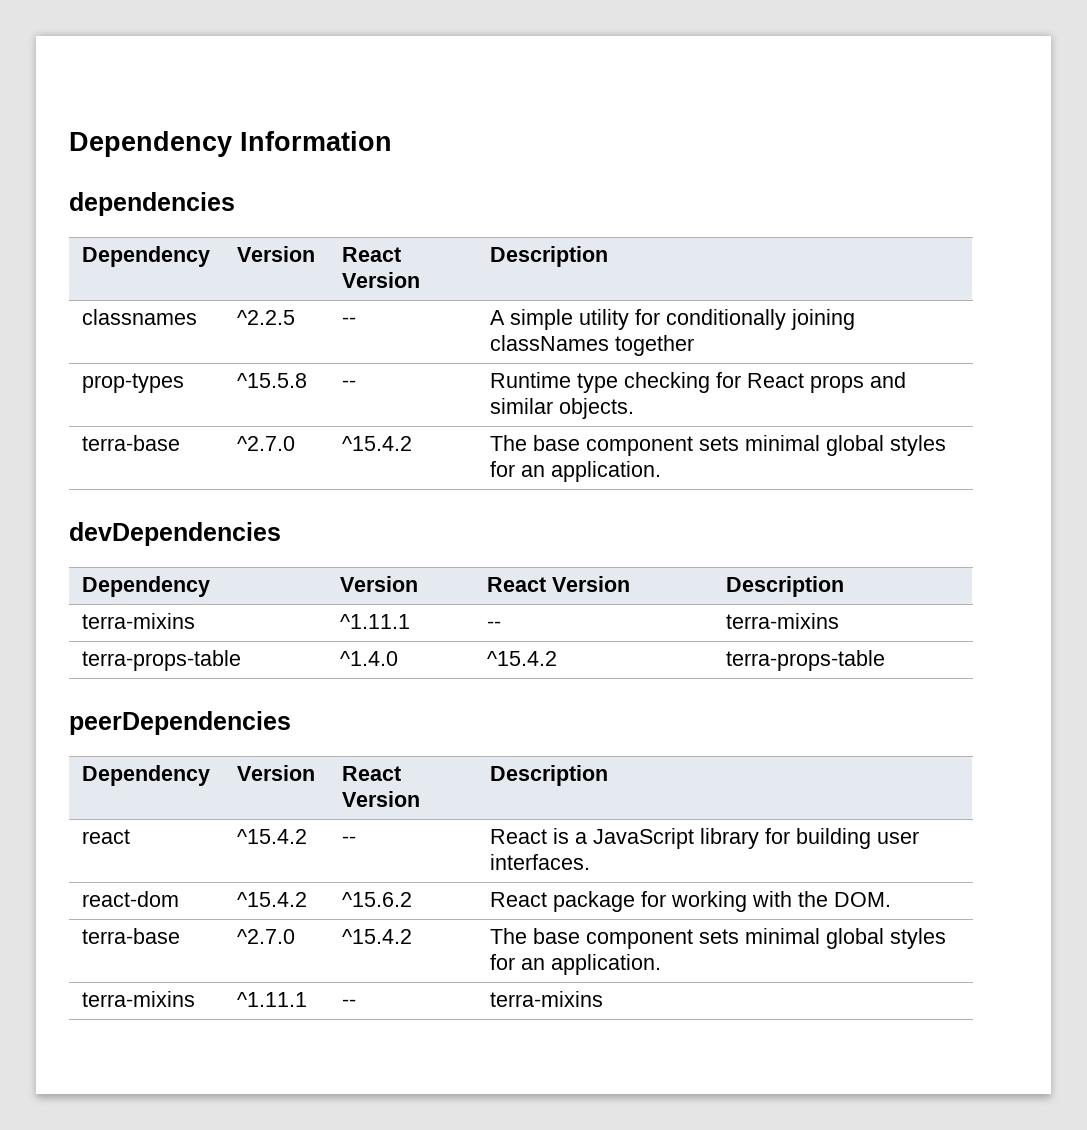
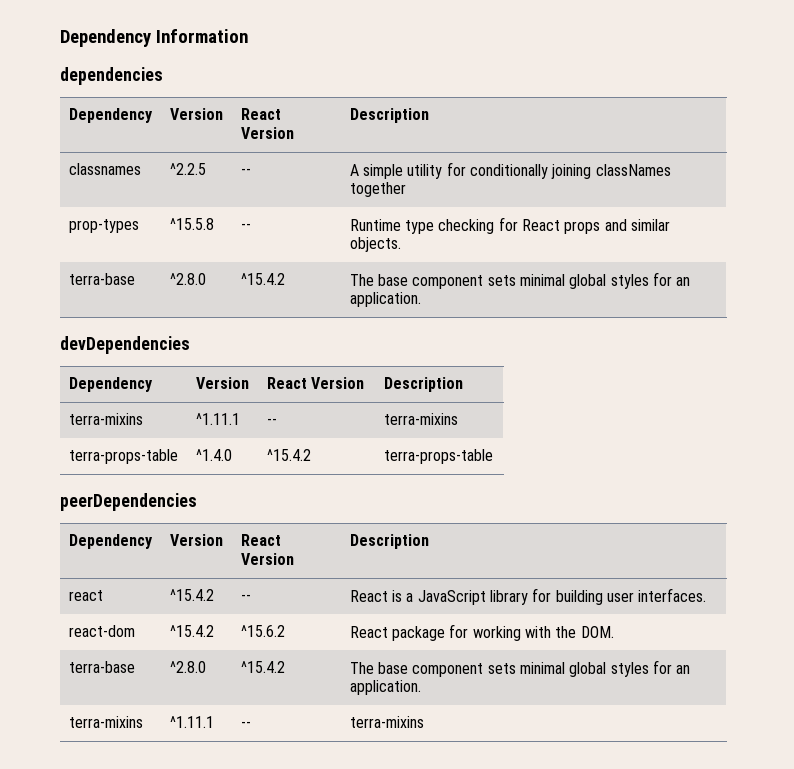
[237,436,296,451] ^2.7.0 -> [169,273,206,285] ^2.8.0
[237,929,296,944] ^2.7.0 -> [169,661,206,673] ^2.8.0

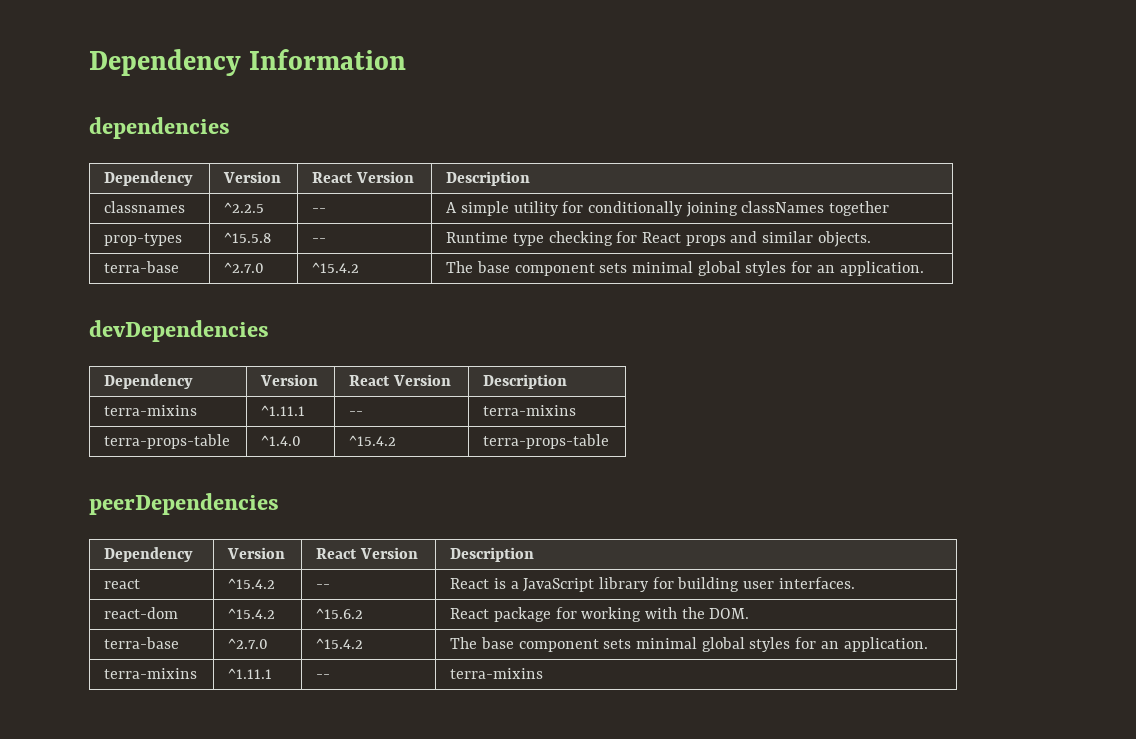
[169,273,206,285] ^2.8.0 -> [224,262,265,273] ^2.7.0
[169,661,206,673] ^2.8.0 -> [228,638,269,649] ^2.7.0

